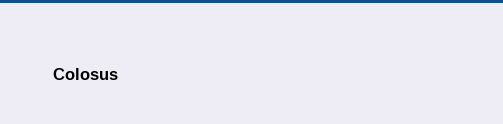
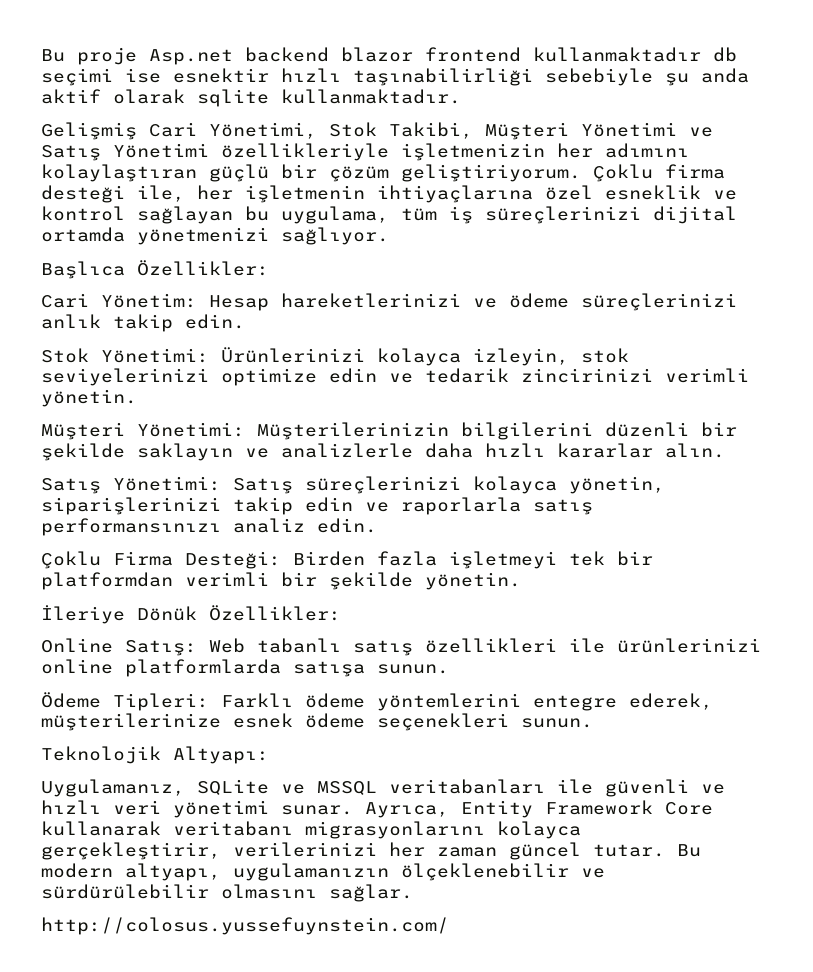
[53,68,118,80] Colosus -> [41,47,737,65] [41,68,749,86] [41,89,461,107] [41,122,713,140] [41,143,689,161] [41,164,725,182] [41,185,737,203] [41,206,737,224] [41,227,389,245] [41,260,269,279] [41,293,737,311] [41,314,245,332] [41,347,629,366] [41,368,749,386] [41,389,137,407] [41,422,737,440] [41,443,725,461] [41,476,665,494] [41,497,593,515] [41,518,377,536] [41,551,653,569] [41,572,521,590] [41,605,341,624] [41,638,761,656] [41,659,449,677] [41,692,713,711] [41,713,593,731] [41,746,269,764] [41,779,725,797] [41,800,713,818] [41,821,581,839] [41,842,701,860] [41,863,605,881] [41,884,413,902] [41,917,449,935] Bu proje Asp.net backend blazor frontend kullanmaktadır db seçimi ise esnektir hızlı taşınabilirliği sebebiyle şu anda aktif olarak sqlite kullanmaktadır. // Gelişmiş Cari Yönetimi, Stok Takibi, Müşteri Yönetimi ve Satış Yönetimi özellikleriyle işletmenizin her adımını kolaylaştıran güçlü bir çözüm geliştiriyorum. Çoklu firma desteği ile, her işletmenin ihtiyaçlarına özel esneklik ve kontrol sağlayan bu uygulama, tüm iş süreçlerinizi dijital ortamda yönetmenizi sağlıyor. // Başlıca Özellikler: // Cari Yönetim: Hesap hareketlerinizi ve ödeme süreçlerinizi anlık takip edin. // Stok Yönetimi: Ürünlerinizi kolayca izleyin, stok seviyelerinizi optimize edin ve tedarik zincirinizi verimli yönetin. // Müşteri Yönetimi: Müşterilerinizin bilgilerini düzenli bir şekilde saklayın ve analizlerle daha hızlı kararlar alın. // Satış Yönetimi: Satış süreçlerinizi kolayca yönetin, siparişlerinizi takip edin ve raporlarla satış performansınızı analiz edin. // Çoklu Firma Desteği: Birden fazla işletmeyi tek bir platformdan verimli bir şekilde yönetin. // İleriye Dönük Özellikler: // Online Satış: Web tabanlı satış özellikleri ile ürünlerinizi online platformlarda satışa sunun. // Ödeme Tipleri: Farklı ödeme yöntemlerini entegre ederek, müşterilerinize esnek ödeme seçenekleri sunun. // Teknolojik Altyapı: // Uygulamanız, SQLite ve MSSQL veritabanları ile güvenli ve hızlı veri yönetimi sunar. Ayrıca, Entity Framework Core kullanarak veritabanı migrasyonlarını kolayca gerçekleştirir, verilerinizi her zaman güncel tutar. Bu modern altyapı, uygulamanızın ölçeklenebilir ve sürdürülebilir olmasını sağlar. // http://colosus.yussefuynstein.com/

